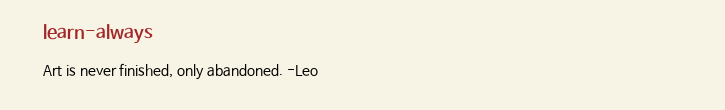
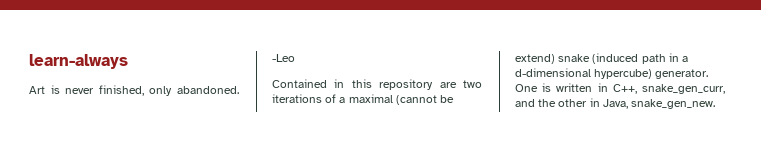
(318, 70) none -> [272,79,482,90] [272,94,455,105] [515,53,689,64] [515,68,709,79] [515,83,725,94] [515,98,716,109] // Contained in this repository are two iterations of a maximal (cannot be extend) snake (induced path in a d-dimensional hypercube) generator. One is written in C++, snake_gen_curr, and the other in Java, snake_gen_new.

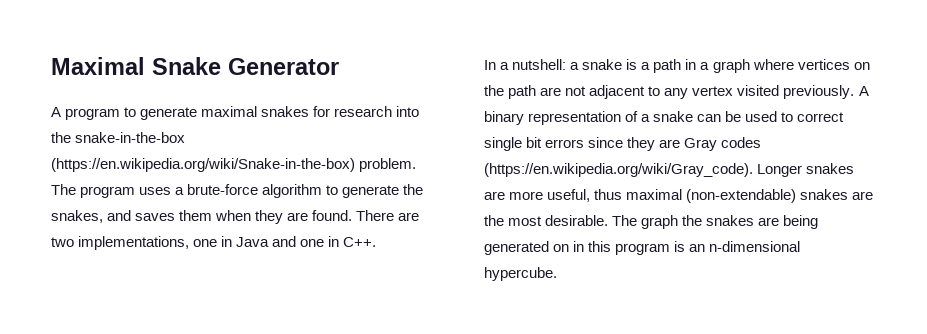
[29,54,128,69] [29,85,240,96] [272,54,295,62] [272,79,482,90] [272,94,455,105] [515,53,689,64] [515,68,709,79] [515,83,725,94] [515,98,716,109] learn-always // Art is never finished, only abandoned. -Leo // Contained in this repository are two iterations of a maximal (cannot be extend) snake (induced path in a d-dimensional hypercube) generator. One is written in C++, snake_gen_curr, and the other in Java, snake_gen_new. -> [51,57,339,75] [51,106,420,120] [51,132,186,143] [51,158,417,172] [51,184,424,198] [51,210,420,224] [51,236,377,250] [484,59,870,73] [484,85,869,99] [484,111,845,125] [484,137,762,151] [484,163,855,177] [484,189,874,203] [484,215,819,229] [484,241,801,255] [484,267,557,281] Maximal Snake Generator // A program to generate maximal snakes for research into the snake-in-the-box (https://en.wikipedia.org/wiki/Snake-in-the-box) problem. The program uses a brute-force algorithm to generate the snakes, and saves them when they are found. There are two implementations, one in Java and one in C++. // In a nutshell: a snake is a path in a graph where vertices on the path are not adjacent to any vertex visited previously. A binary representation of a snake can be used to correct single bit errors since they are Gray codes (https://en.wikipedia.org/wiki/Gray_code). Longer snakes are more useful, thus maximal (non-extendable) snakes are the most desirable. The graph the snakes are being generated on in this program is an n-dimensional hypercube.

